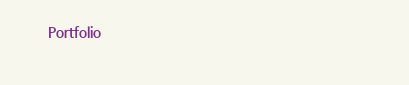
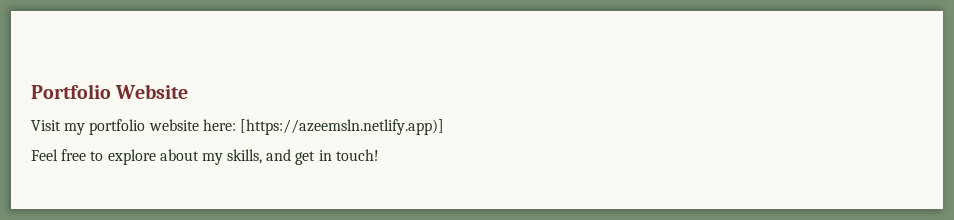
(101, 32) none -> [115,84,189,99] [31,119,444,135] [31,149,379,165] Website // Visit my portfolio website here: [https://azeemsln.netlify.app)] // Feel free to explore about my skills, and get in touch!

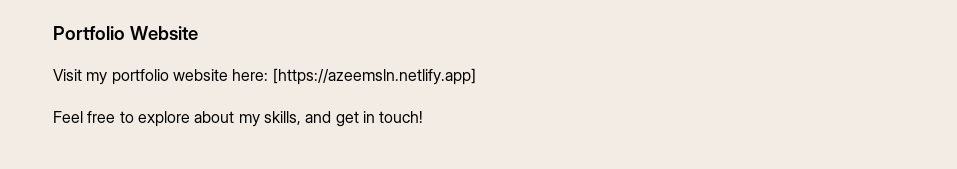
[239,119,444,135] [https://azeemsln.netlify.app)] -> [272,68,476,85] [https://azeemsln.netlify.app]

